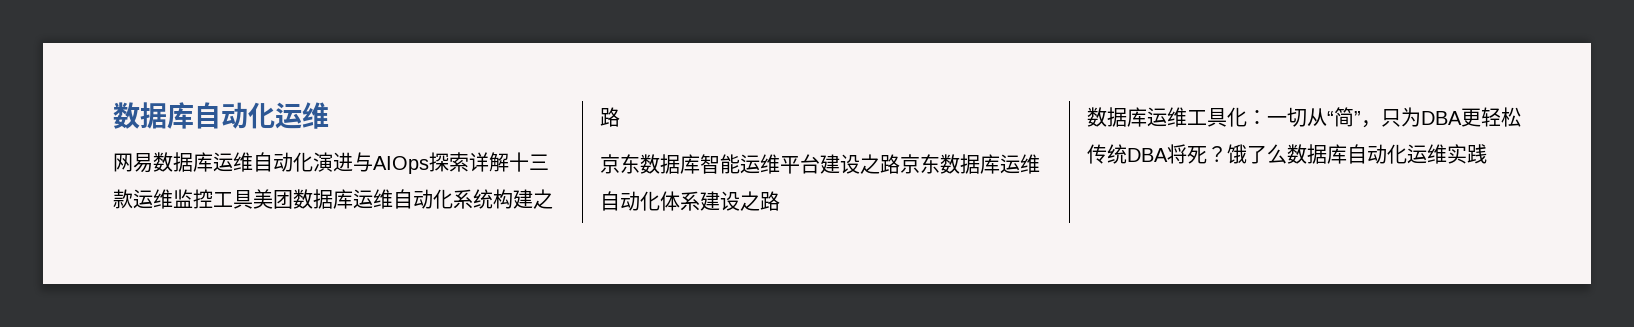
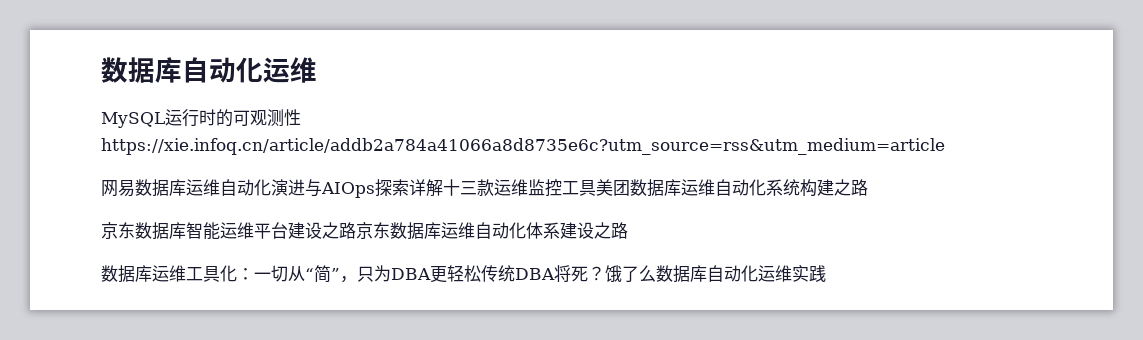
[113,102,329,129] 数据库自动化运维 -> [101,57,317,83] [101,109,301,128] [101,138,945,155] 数据库自动化运维 // MySQL运行时的可观测性https://xie.infoq.cn/article/addb2a784a41066a8d8735e6c?utm_source=rss&utm_medium=article

